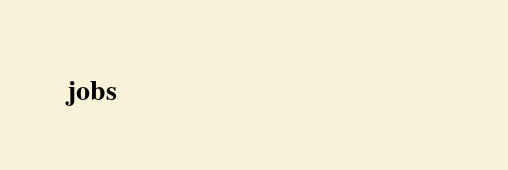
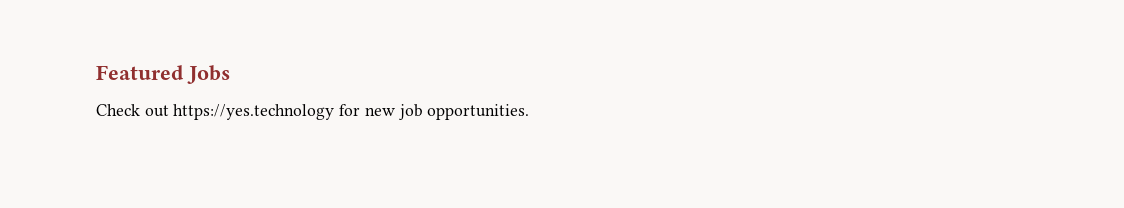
[65,81,117,106] jobs -> [96,65,230,84] [96,104,530,120] Featured Jobs // Check out https://yes.technology for new job opportunities.

